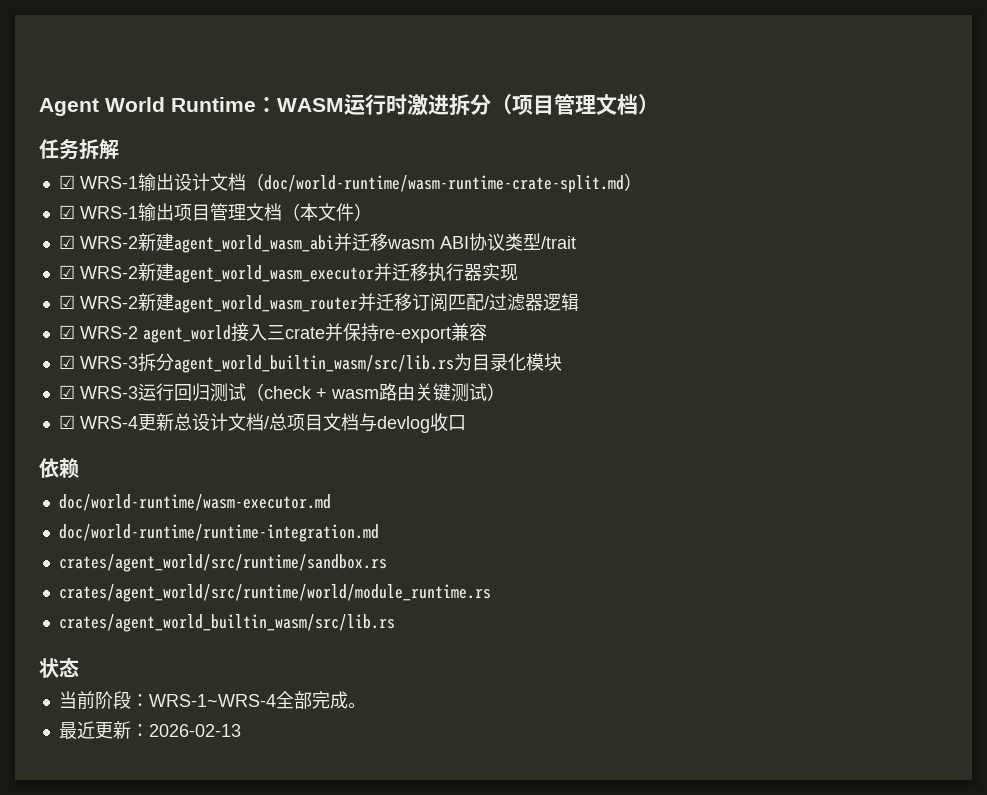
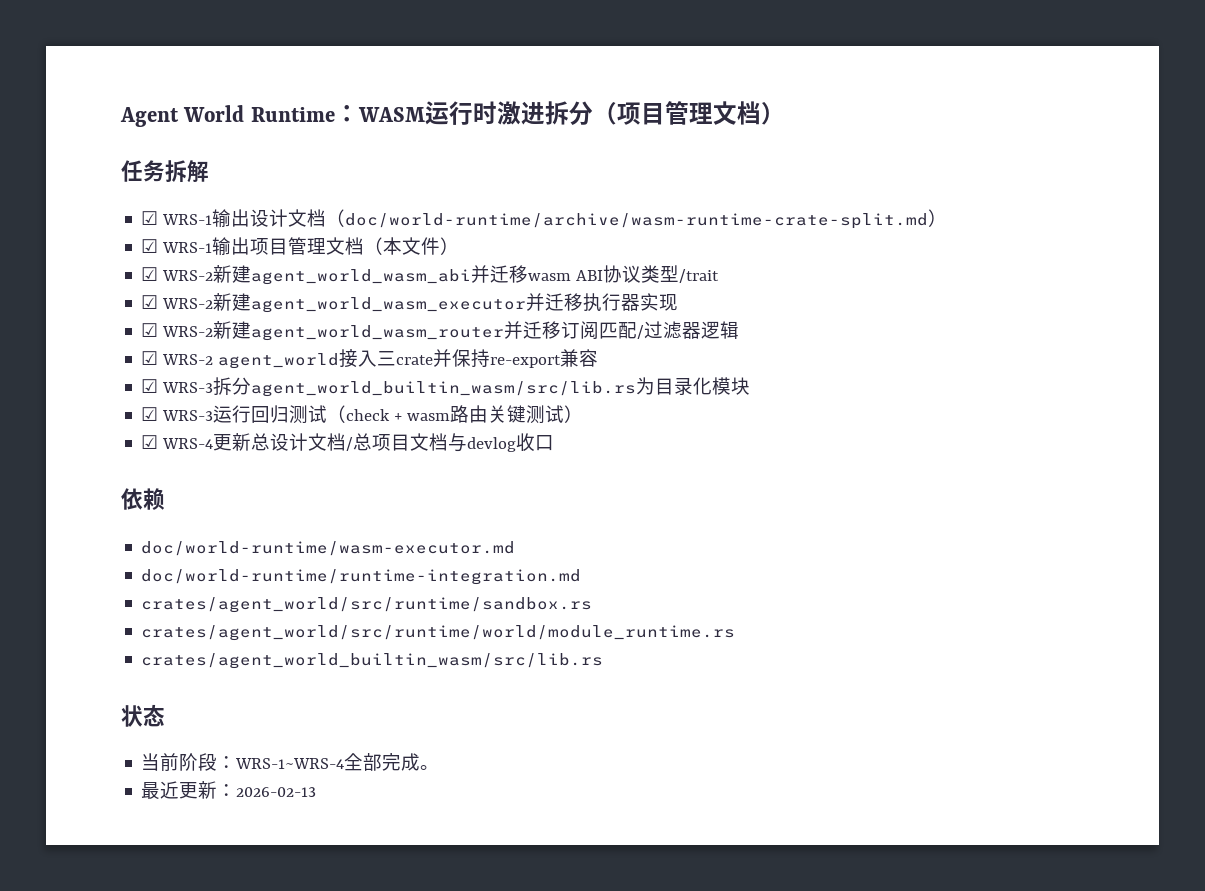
[263,175,624,193] doc/world-runtime/wasm-runtime-crate-split.md -> [345,213,929,229] doc/world-runtime/archive/wasm-runtime-crate-split.md

